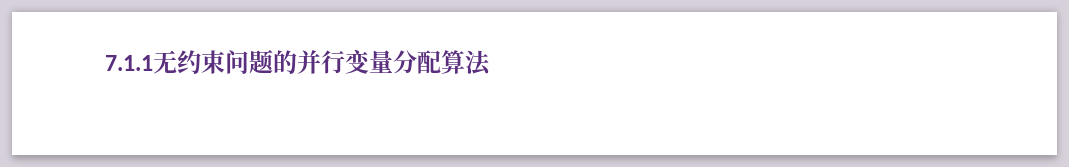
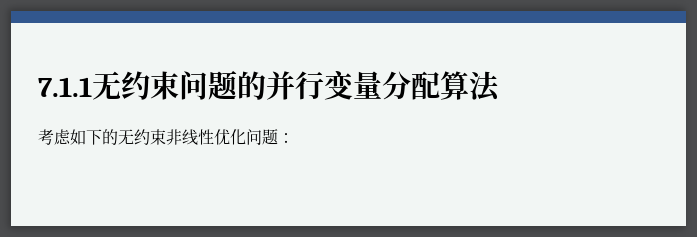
(491, 63) none -> [38,129,294,145] // 考虑如下的无约束非线性优化问题：

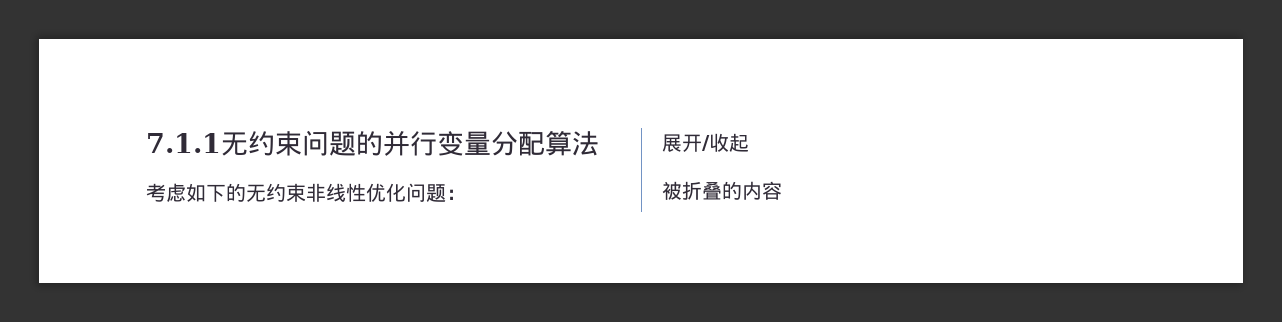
(294, 138) none -> [662,133,749,152] [662,181,782,200] // 展开/收起 // 被折叠的内容

